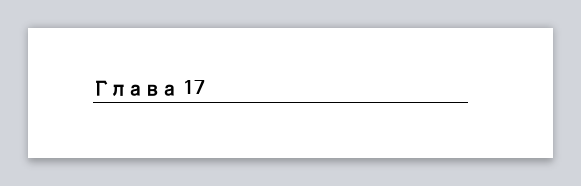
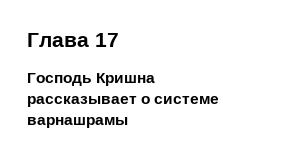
(206, 87) none -> [27,73,156,86] [27,96,220,107] [27,117,128,128] // Господь Кришна рассказывает о системе варнашрамы

